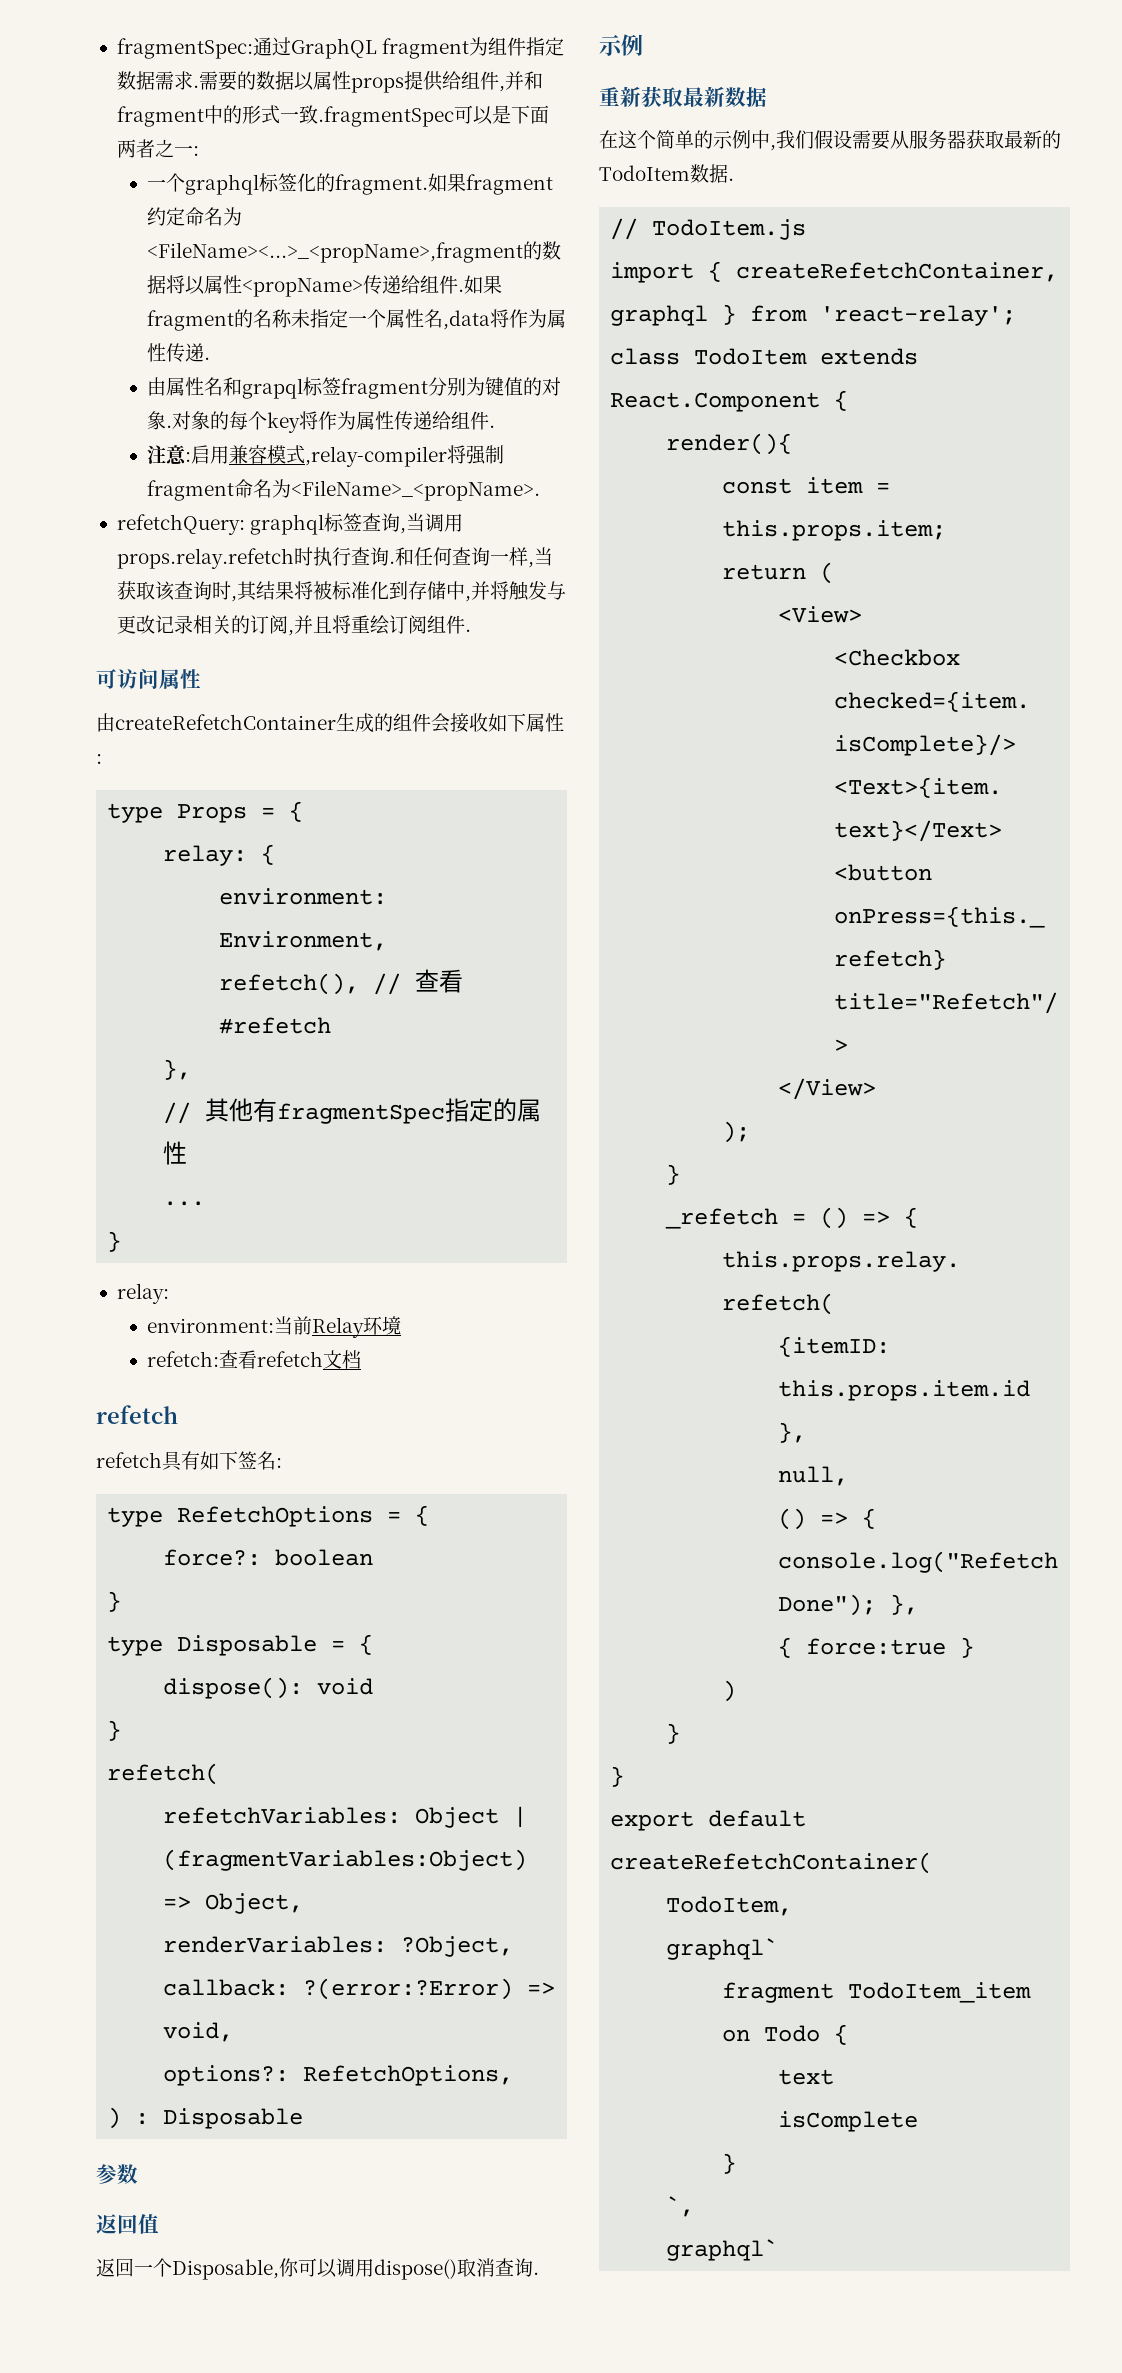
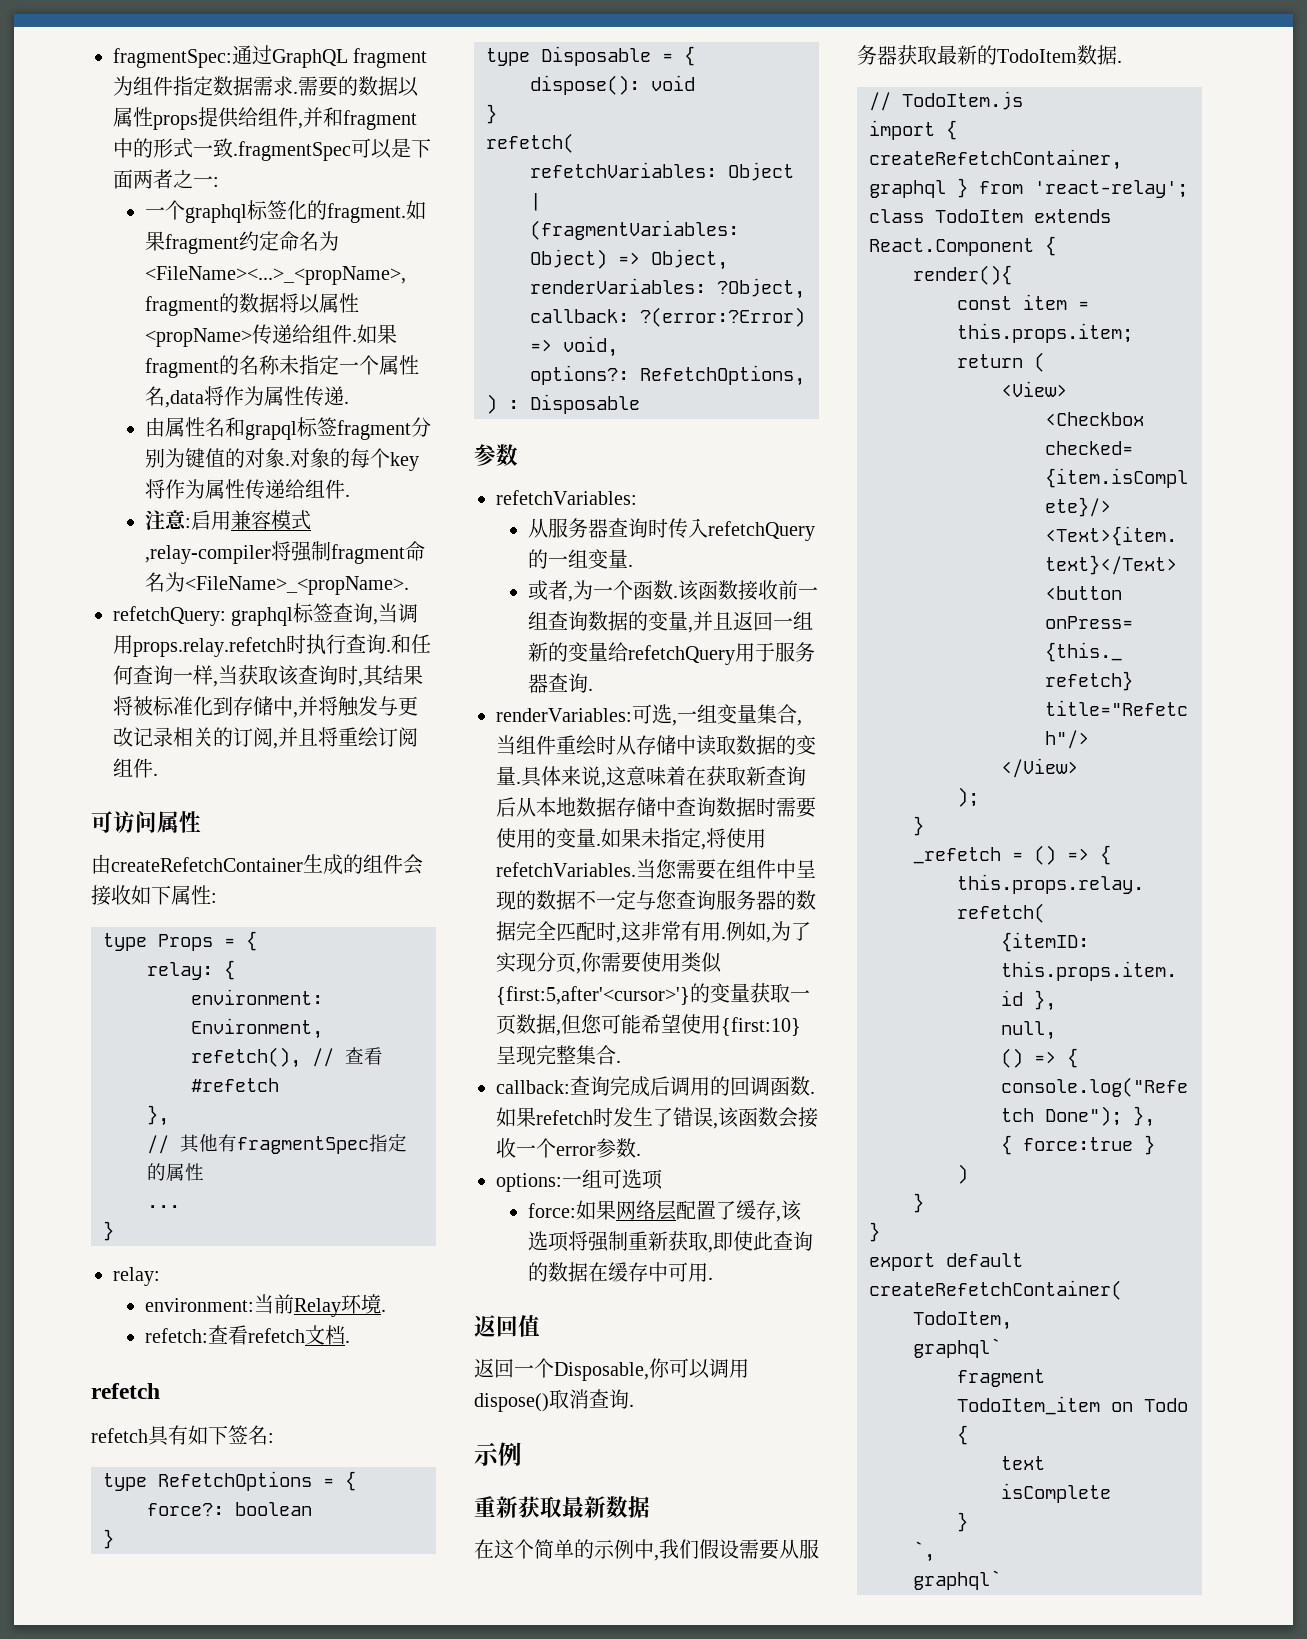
(401, 1325) none -> [380,1309,386,1312] .
(361, 1359) none -> [344,1340,350,1343] .
(138, 2174) none -> [496,490,637,505] [527,518,815,541] [527,549,633,569] [527,580,818,602] [527,611,813,633] [527,642,815,665] [527,673,593,693] [496,704,802,726] [496,735,816,756] [496,766,806,788] [496,797,816,818] [496,828,766,850] [496,859,816,880] [496,890,816,910] [496,921,811,943] [496,952,722,974] [496,983,810,1005] [496,1014,801,1036] [496,1045,621,1065] [496,1076,815,1097] [496,1107,818,1129] [496,1138,641,1158] [496,1169,663,1192] [527,1200,802,1222] [527,1231,813,1253] [527,1262,713,1282] // refetchVariables: // 从服务器查询时传入refetchQuery的一组变量. // 或者,为一个函数.该函数接收前一组查询数据的变量,并且返回一组新的变量给refetchQuery用于服务器查询. // renderVariables:可选,一组变量集合,当组件重绘时从存储中读取数据的变量.具体来说,这意味着在获取新查询后从本地数据存储中查询数据时需要使用的变量.如果未指定,将使用refetchVariables.当您需要在组件中呈现的数据不一定与您查询服务器的数据完全匹配时,这非常有用.例如,为了实现分页,你需要使用类似{first:5,after'<cursor>'}的变量获取一页数据,但您可能希望使用{first:10}呈现完整集合. // callback:查询完成后调用的回调函数.如果refetch时发生了错误,该函数会接收一个error参数. // options:一组可选项 // force:如果网络层配置了缓存,该选项将强制重新获取,即使此查询的数据在缓存中可用.

